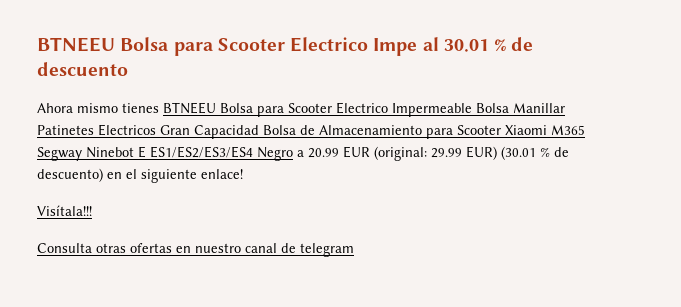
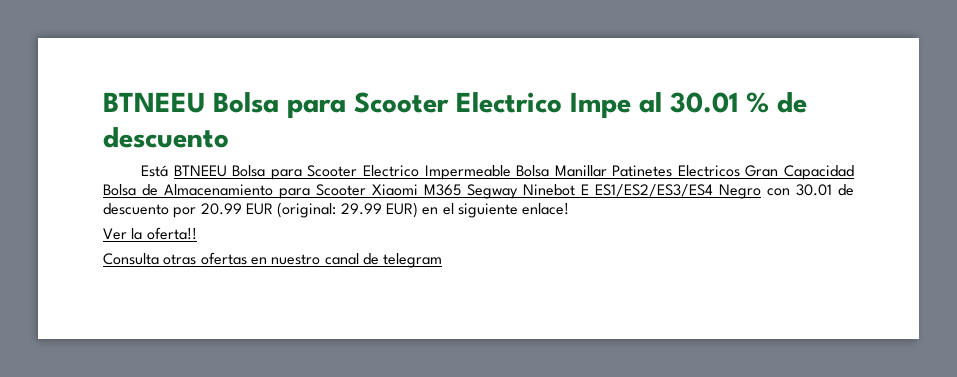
[37,103,159,113] Ahora mismo tienes -> [141,165,169,177] Está
[297,150,304,157] a -> [767,184,854,196] [103,203,197,218] con 30.01 de descuento por
[501,146,569,160] [37,168,103,182] (30.01 % de descuento) -> (418, 210) none
[37,205,92,216] Visítala!!! -> [103,227,197,240] Ver la oferta!!

